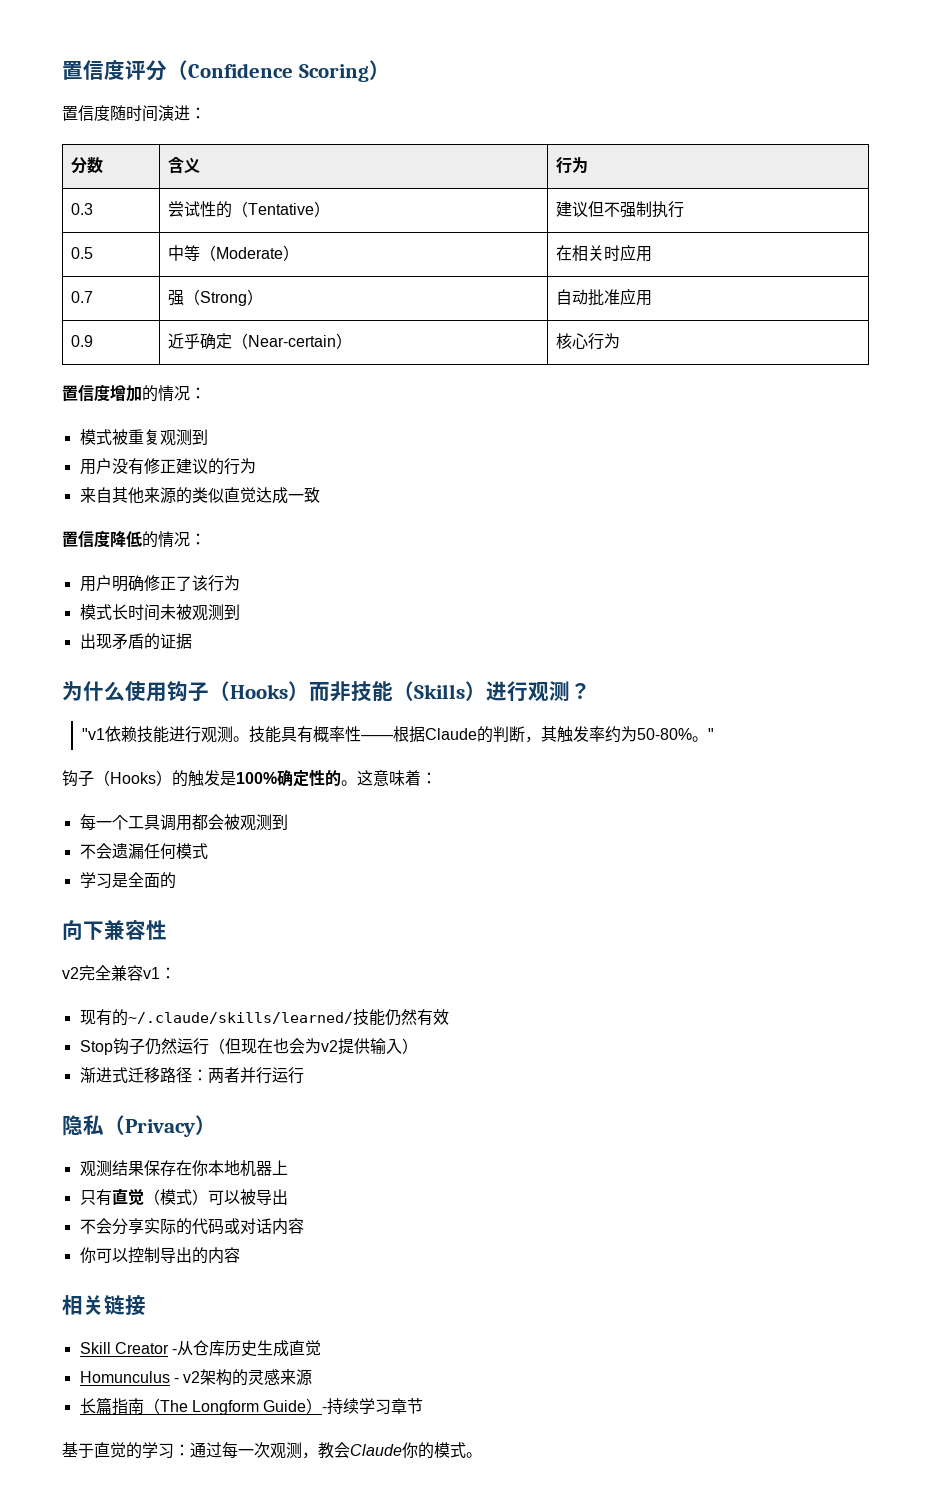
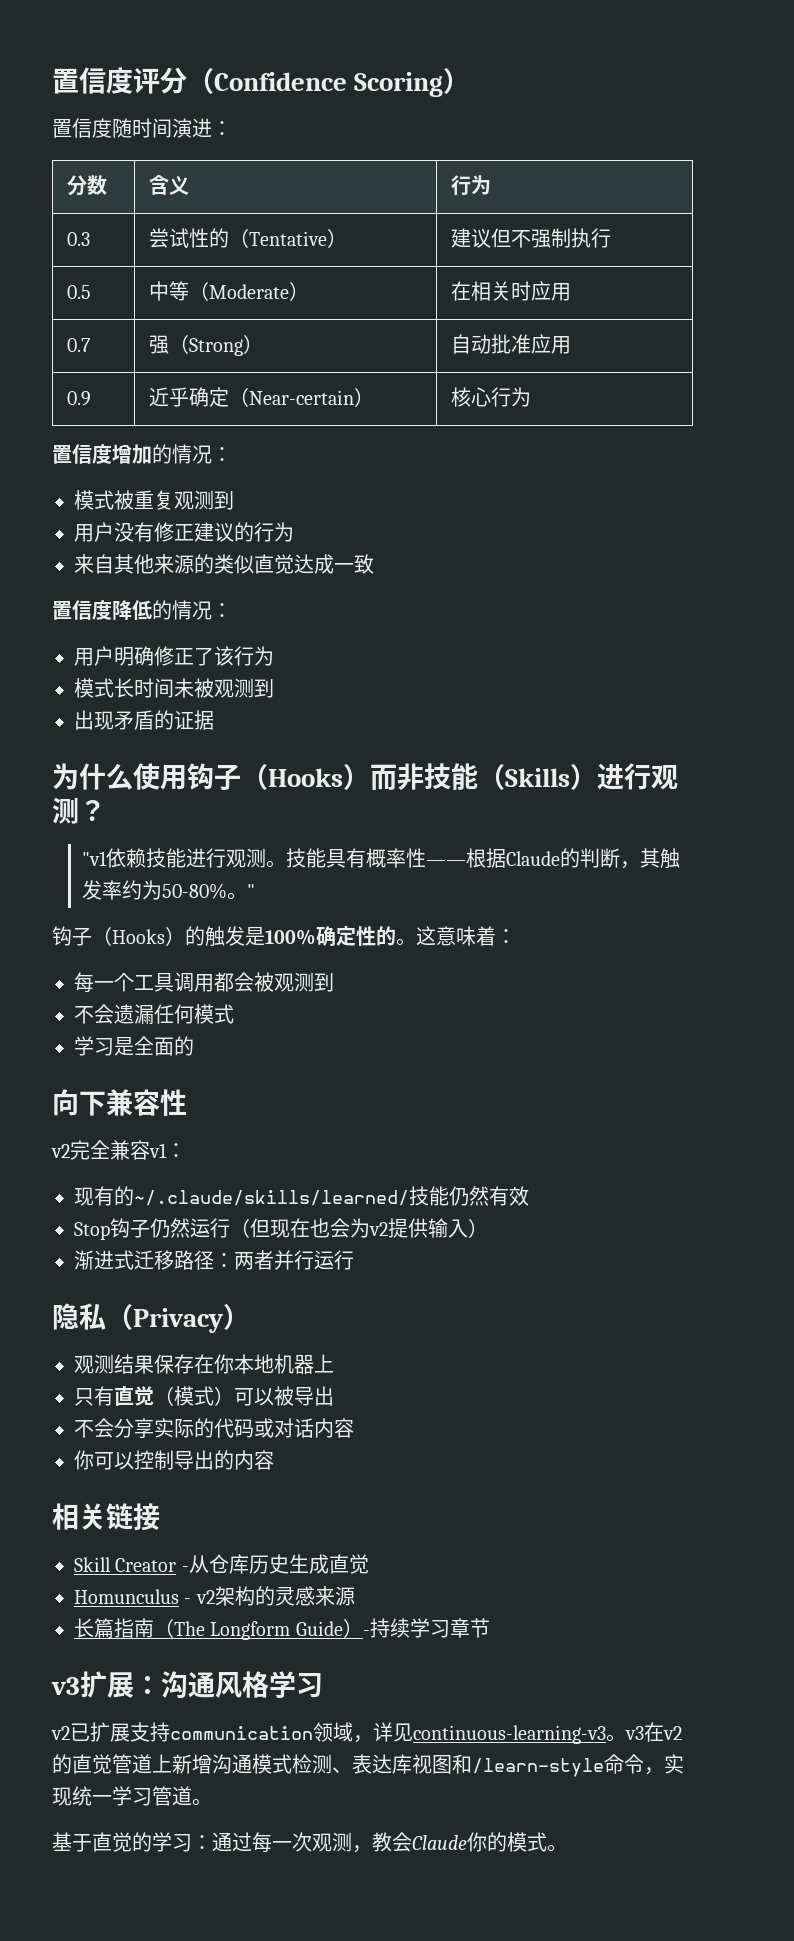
(424, 1406) none -> [51,1671,323,1699] [51,1722,682,1744] [52,1754,684,1777] [52,1786,212,1806] // v3扩展：沟通风格学习 // v2已扩展支持communication领域，详见continuous-learning-v3。v3在v2的直觉管道上新增沟通模式检测、表达库视图和/learn-style命令，实现统一学习管道。

